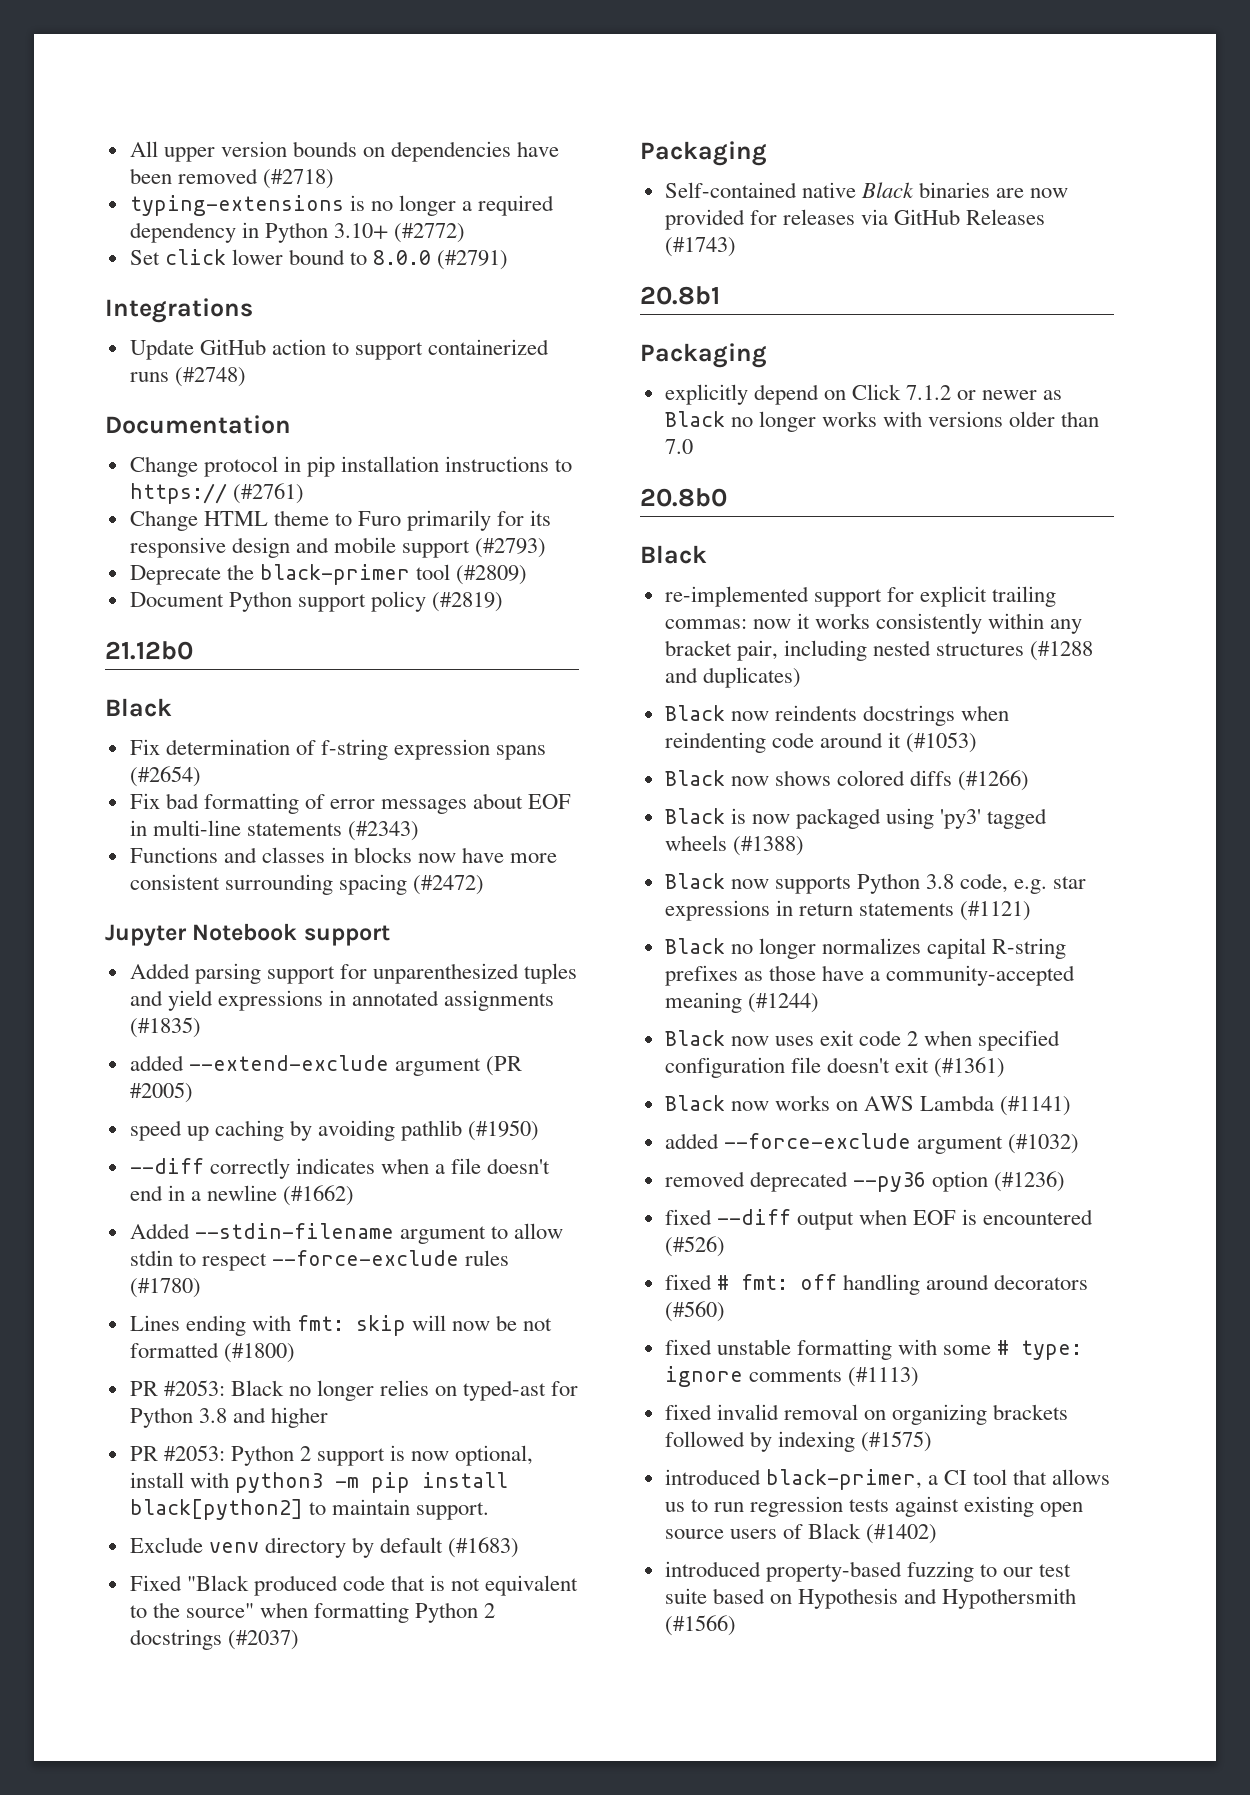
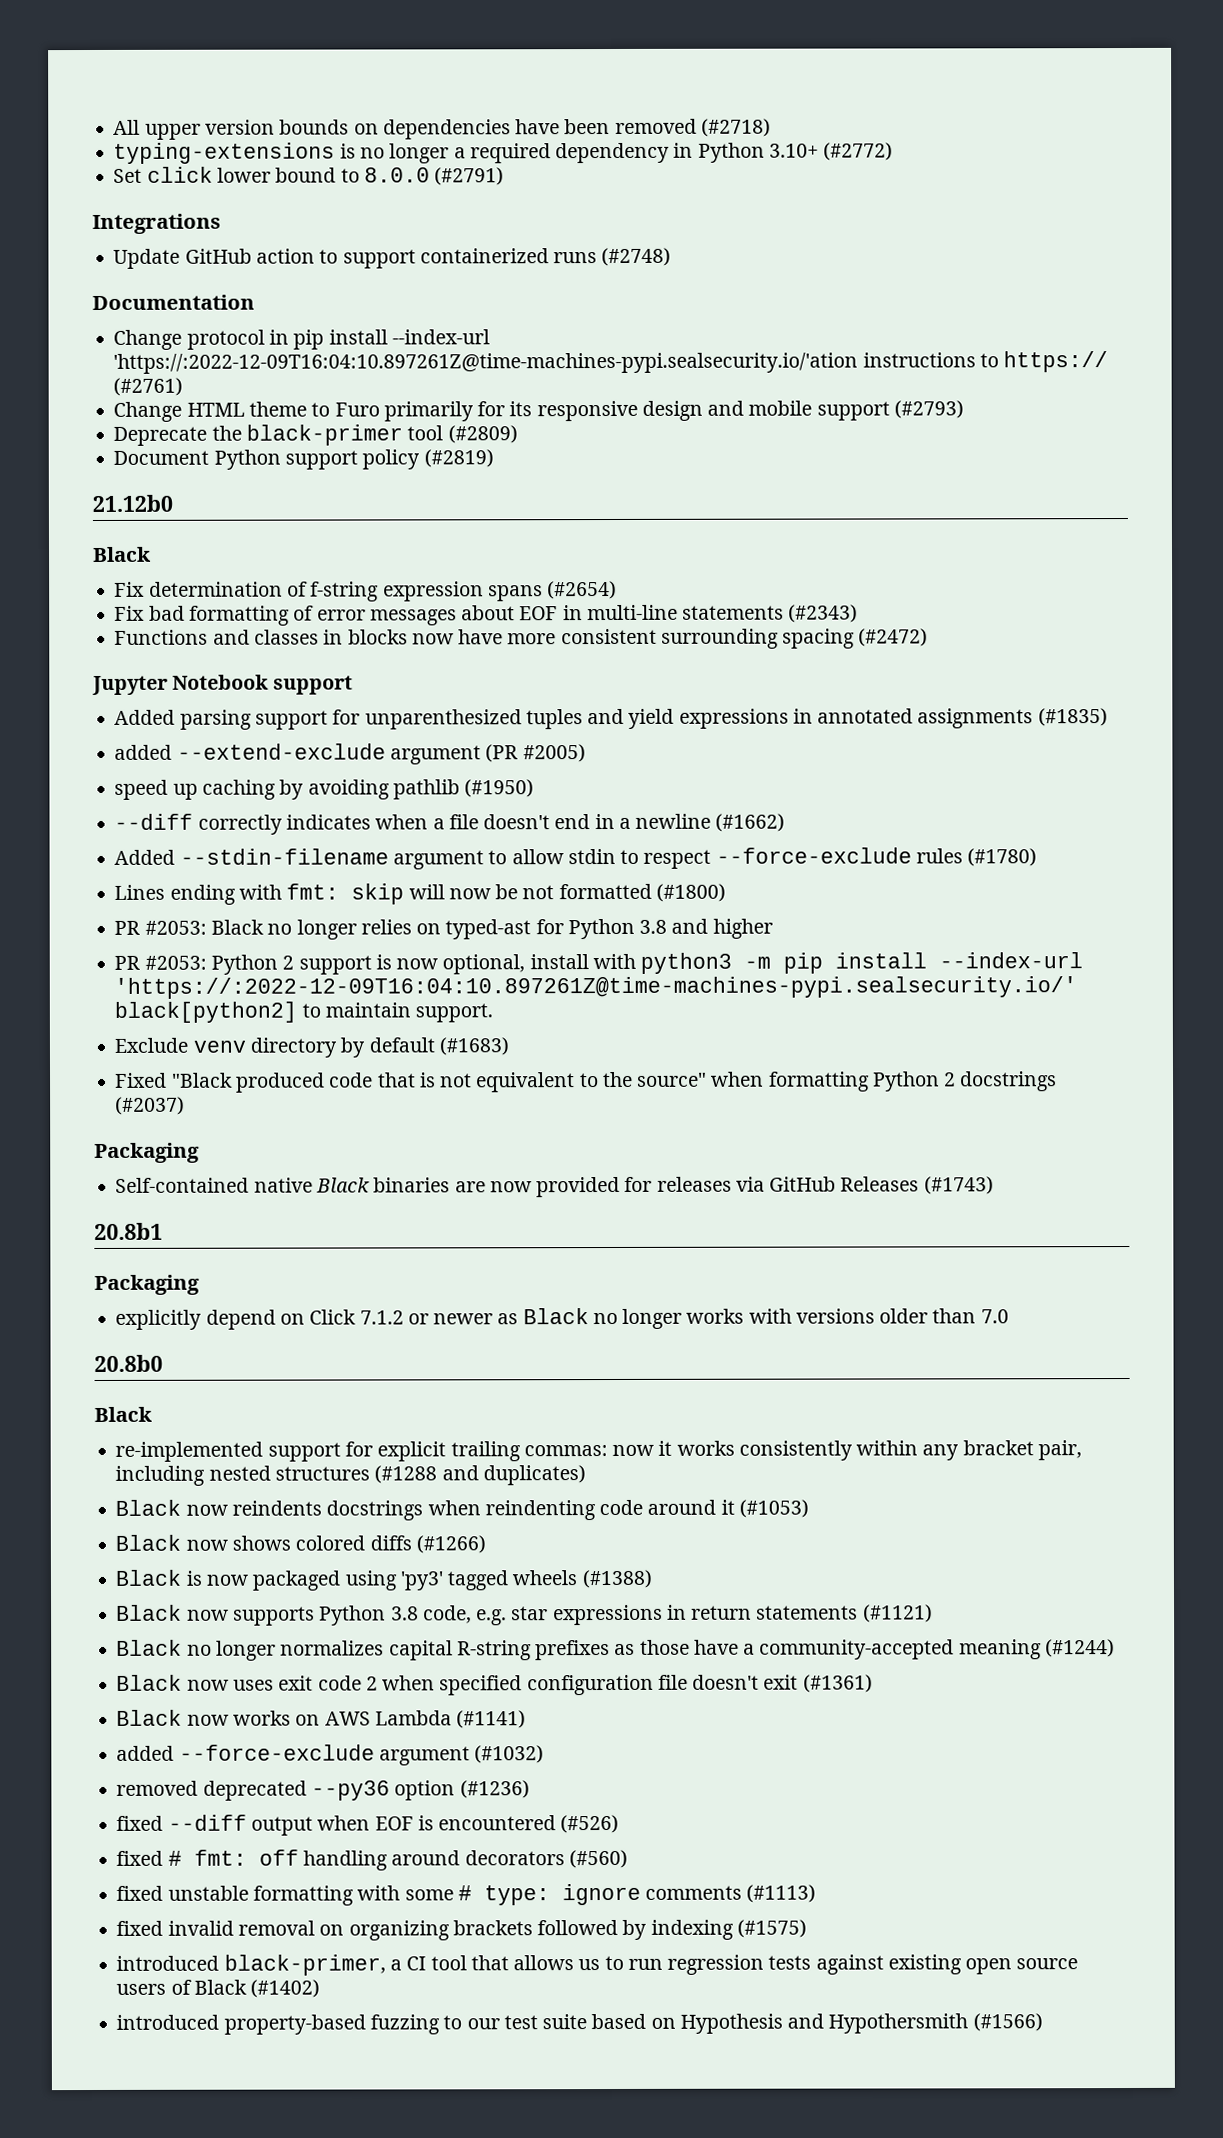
[341,456,440,472] installation -> [328,329,490,345] [113,352,859,374] install --index-url 'https://:2022-12-09T16:04:10.897261Z@time-machines-pypi.sealsecurity.io/'ation
(508, 1480) none -> [939,952,1084,969] [114,976,1078,999] --index-url 'https://:2022-12-09T16:04:10.897261Z@time-machines-pypi.sealsecurity.io/'

